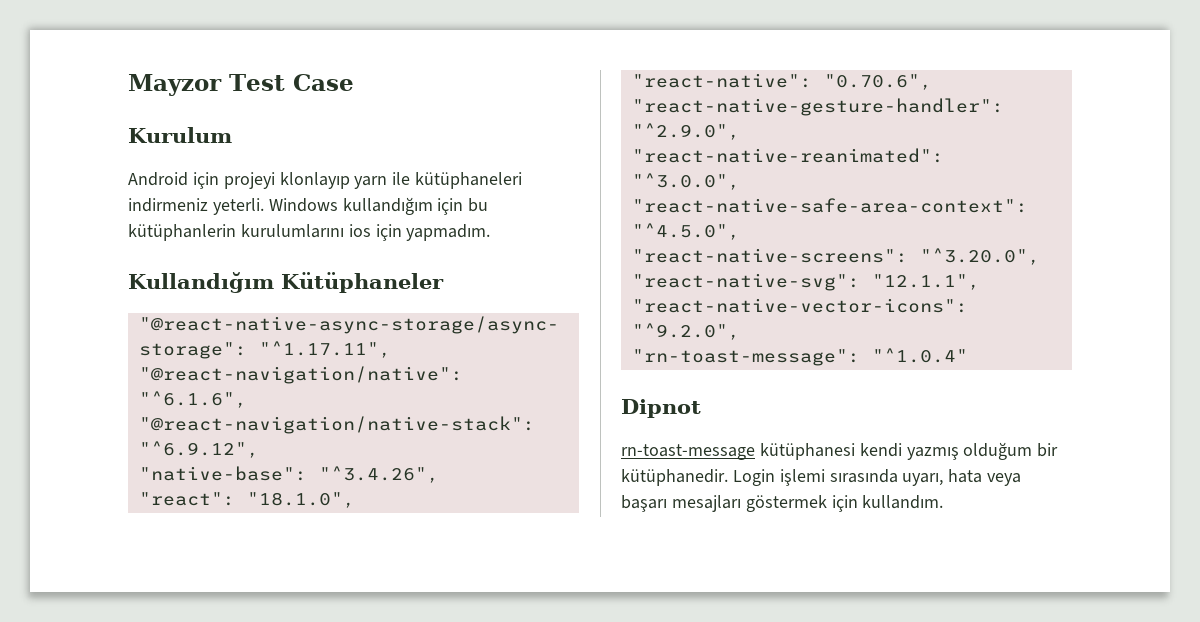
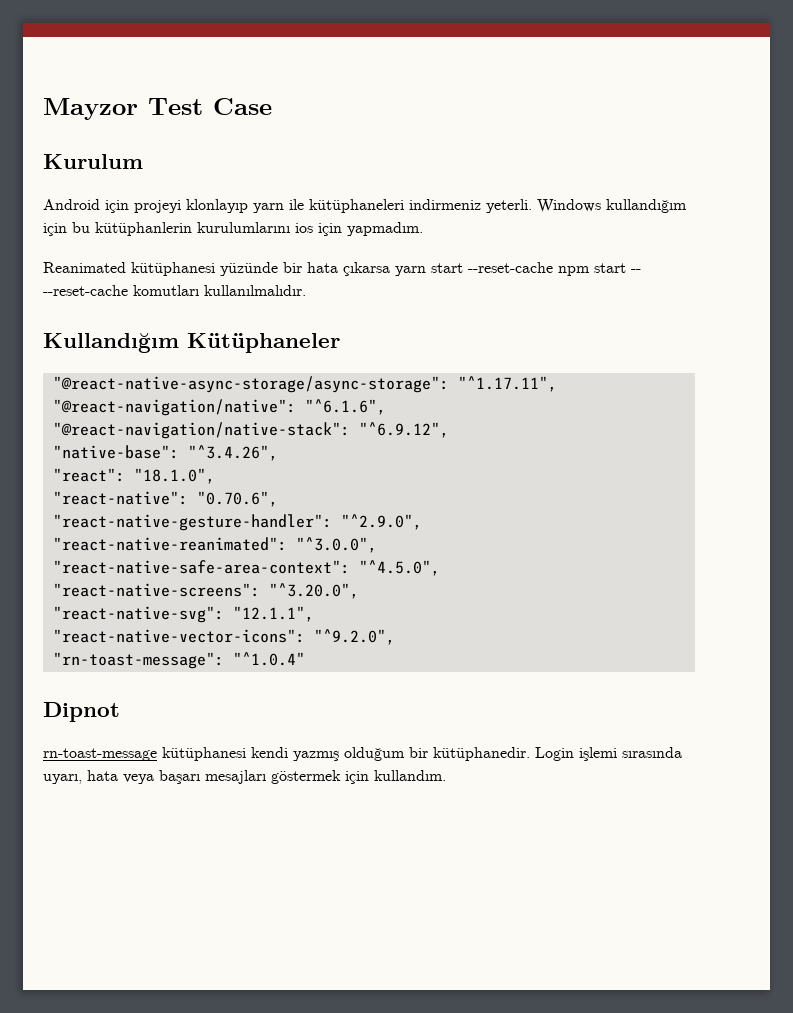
(491, 232) none -> [43,262,641,276] [43,285,306,296] // Reanimated kütüphanesi yüzünde bir hata çıkarsa yarn start --reset-cache npm start -- --reset-cache komutları kullanılmalıdır.

